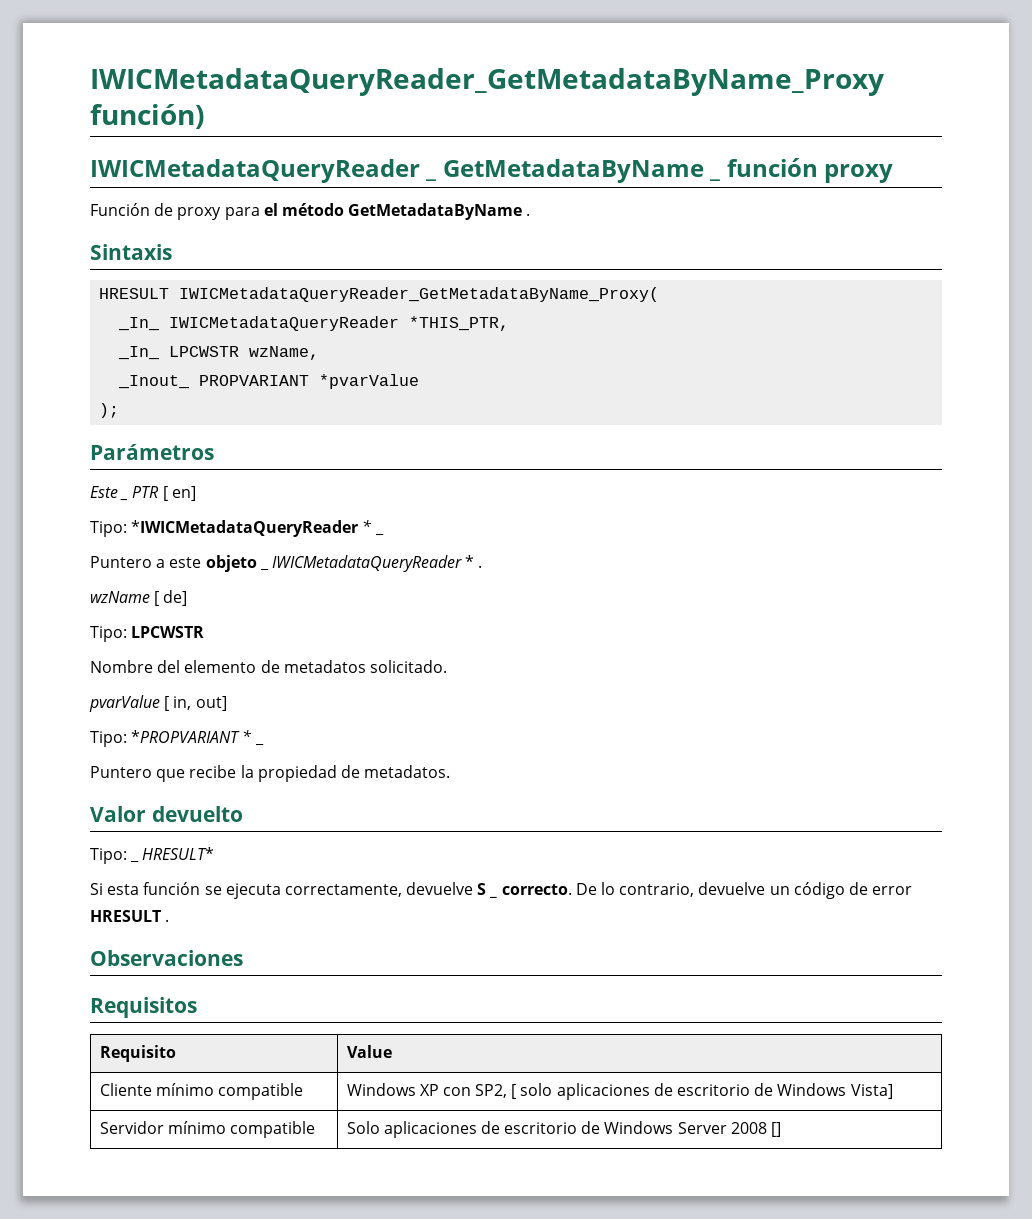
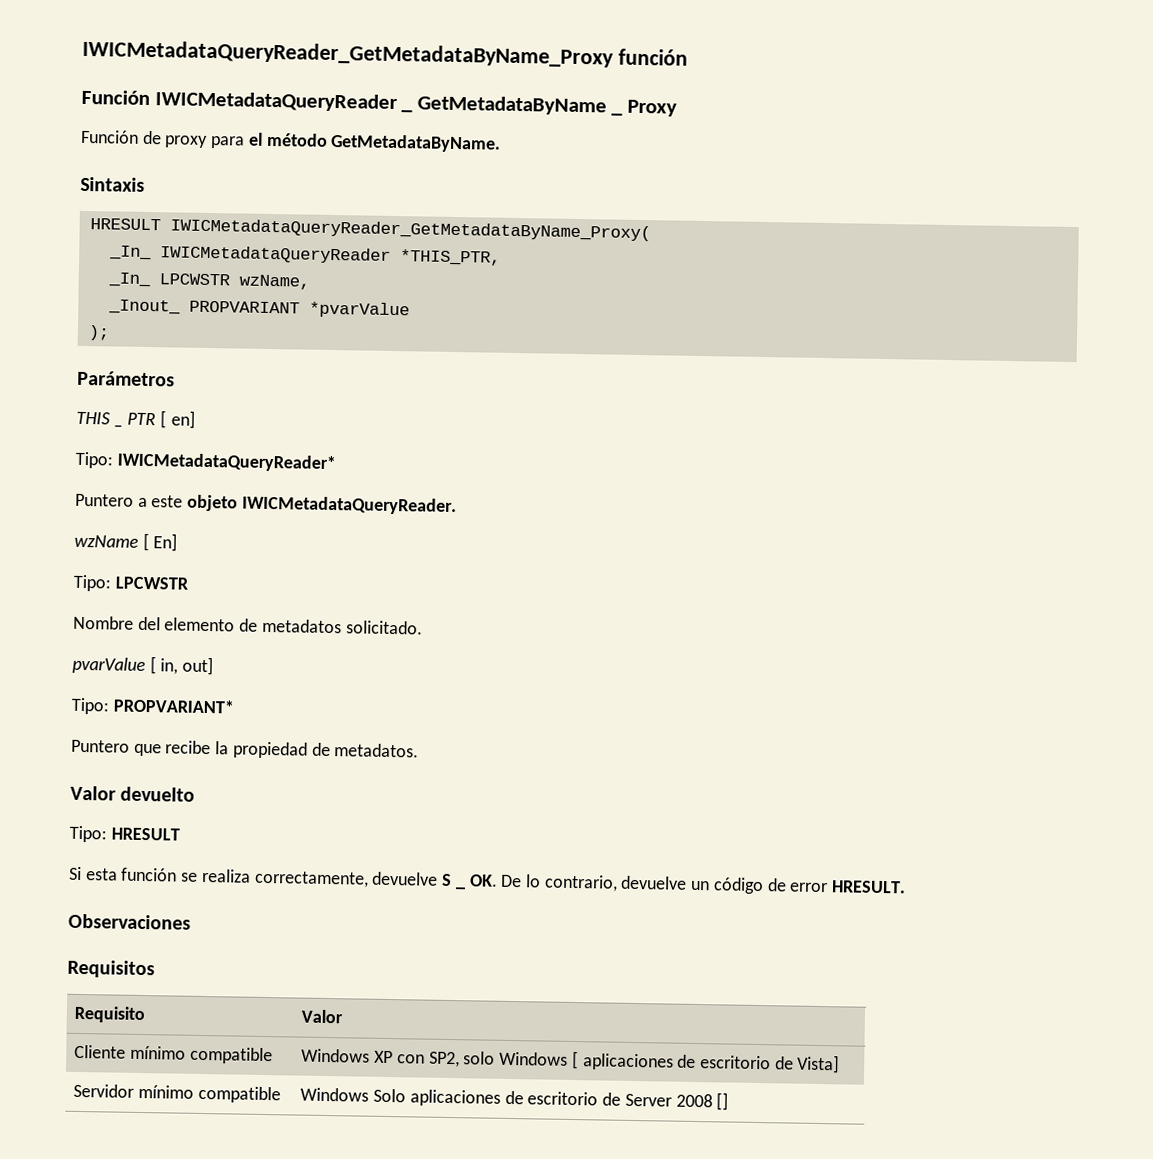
[90,104,204,129] función) // -> [617,48,688,66] [81,89,150,106] función // Función
[726,158,894,183] función proxy -> [626,99,677,117] Proxy
[348,203,531,220] GetMetadataByName . -> [330,133,502,153] GetMetadataByName.
[90,486,118,498] Este -> [76,411,111,425] THIS
[131,520,373,537] [374,533,384,536] *IWICMetadataQueryReader * _ -> [116,452,336,473] IWICMetadataQueryReader*
[259,555,483,572] _ IWICMetadataQueryReader * . -> [241,495,457,516] IWICMetadataQueryReader.
[163,590,188,606] de] -> [153,533,179,552] En]
[131,730,253,743] [254,743,264,746] *PROPVARIANT * _ -> [112,698,234,714] PROPVARIANT*
[130,860,140,863] [142,847,215,860] _ HRESULT* -> [110,827,180,841] HRESULT
[225,883,281,899] ejecuta -> [201,868,251,883] realiza
[501,884,572,895] correcto. -> [469,874,498,887] OK.
[90,910,170,922] HRESULT . -> [831,880,907,894] HRESULT.
[346,1045,392,1058] Value -> [301,1009,344,1024] Valor
[511,1083,847,1100] [ solo aplicaciones de escritorio de Windows -> [463,1050,794,1071] solo Windows [ aplicaciones de escritorio de
(315, 1129) none -> [300,1087,370,1102] Windows
[604,1121,674,1134] Windows -> (622, 1099) none

